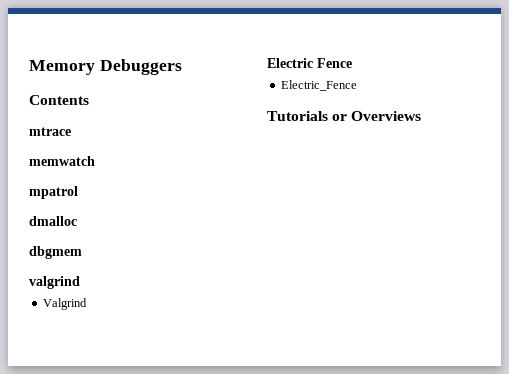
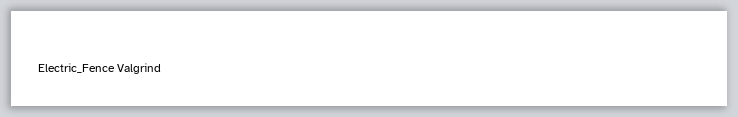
[29,59,182,75] [29,95,89,105] [29,127,71,136] [29,156,95,166] [29,186,78,199] [29,216,77,226] [29,246,82,259] [29,276,80,289] [42,298,87,310] [267,58,352,68] [280,80,357,91] [267,111,422,121] Memory Debuggers // Contents // mtrace // memwatch // mpatrol // dmalloc // dbgmem // valgrind // Valgrind // Electric Fence // Electric_Fence // Tutorials or Overviews -> [38,63,162,74] Electric_Fence Valgrind

